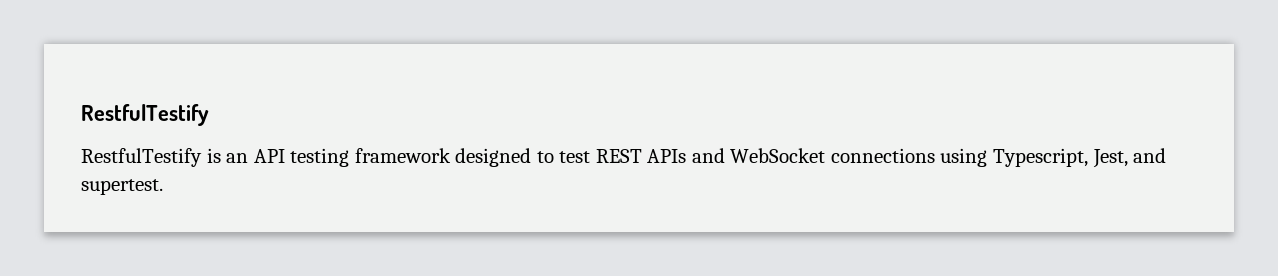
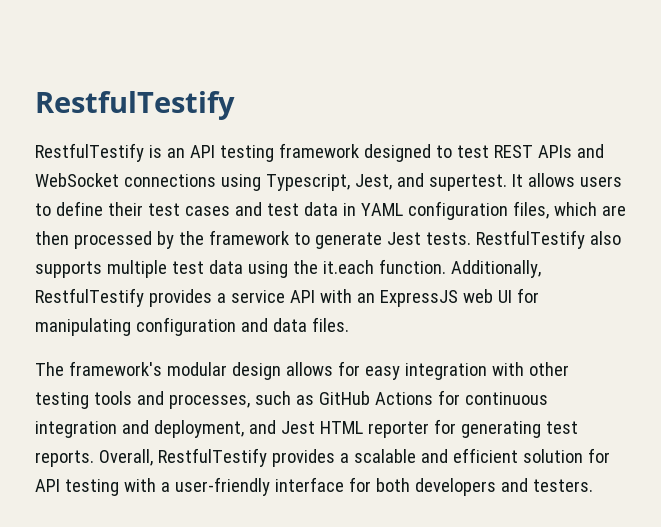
(163, 187) none -> [511,173,622,187] [35,201,626,220] [35,230,621,249] [35,259,541,278] [35,288,539,307] [35,317,349,336] [35,361,569,380] [35,390,548,409] [35,419,578,438] [35,448,610,467] [35,477,593,496] It allows users to define their test cases and test data in YAML configuration files, which are then processed by the framework to generate Jest tests. RestfulTestify also supports multiple test data using the it.each function. Additionally, RestfulTestify provides a service API with an ExpressJS web UI for manipulating configuration and data files. // The framework's modular design allows for easy integration with other testing tools and processes, such as GitHub Actions for continuous integration and deployment, and Jest HTML reporter for generating test reports. Overall, RestfulTestify provides a scalable and efficient solution for API testing with a user-friendly interface for both developers and testers.

